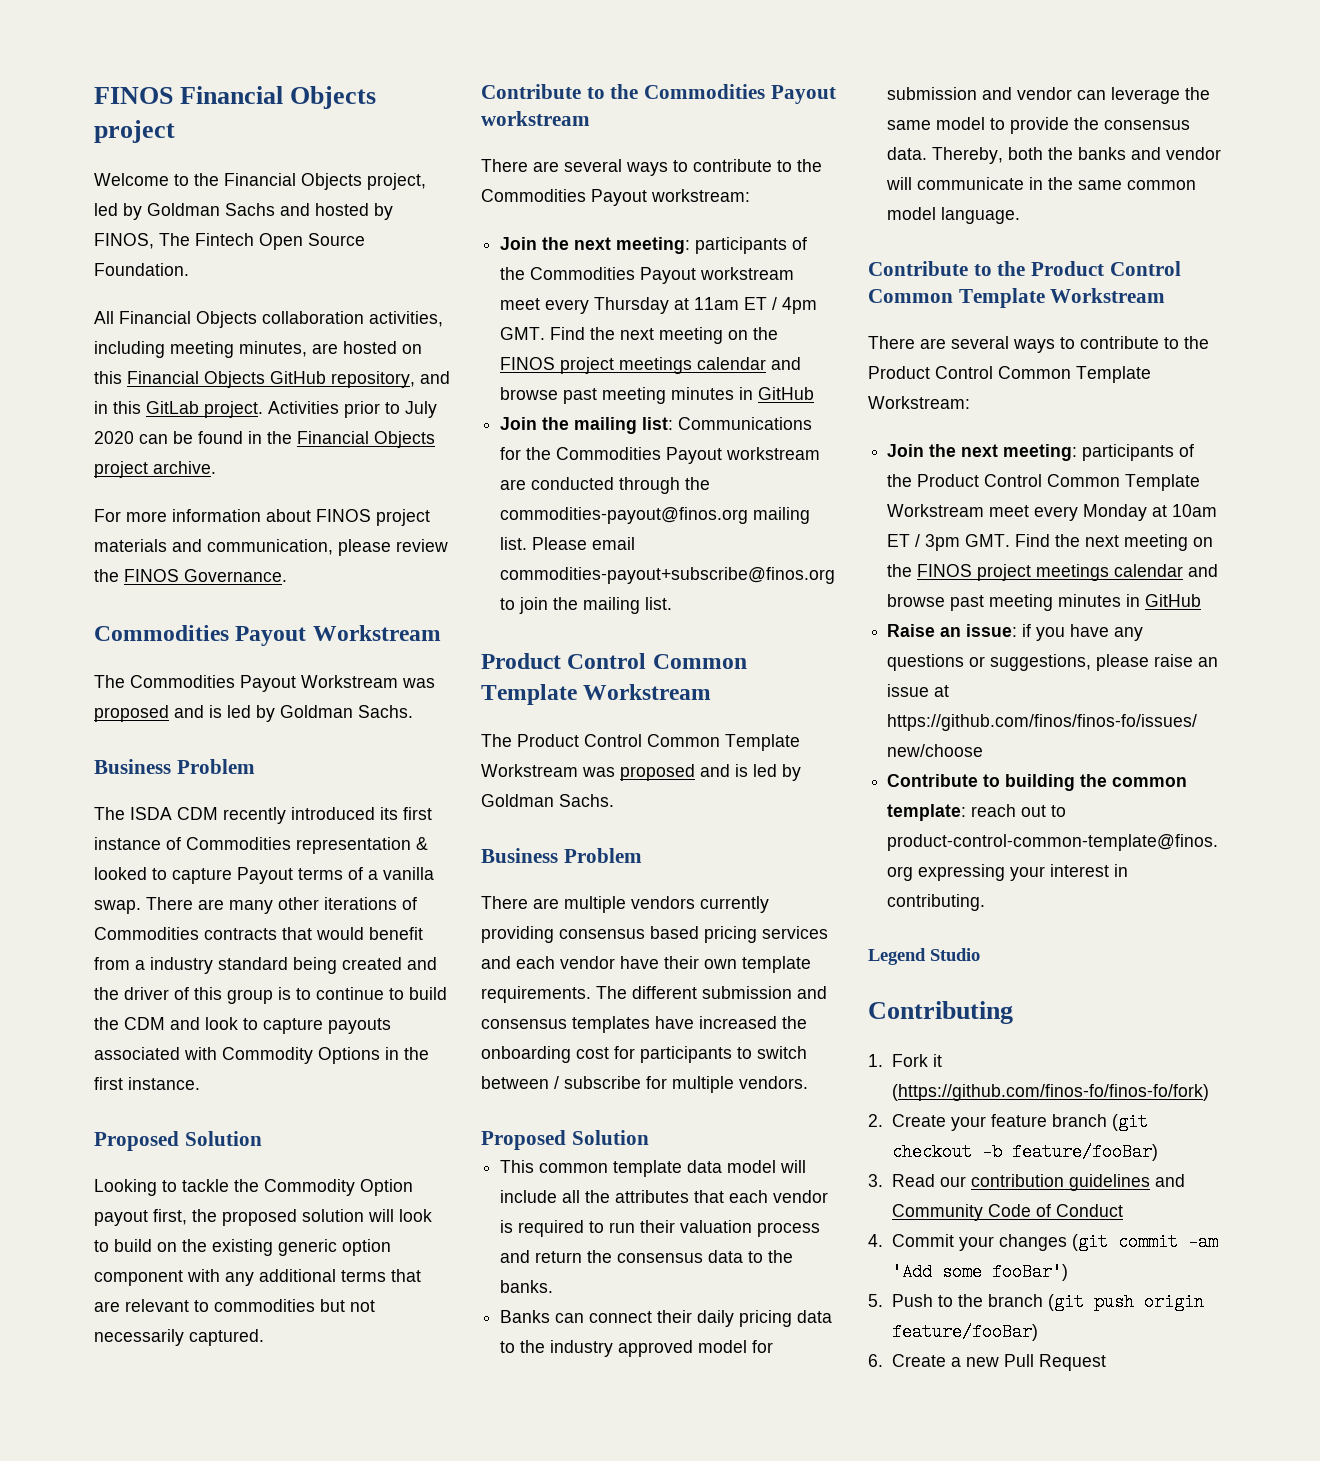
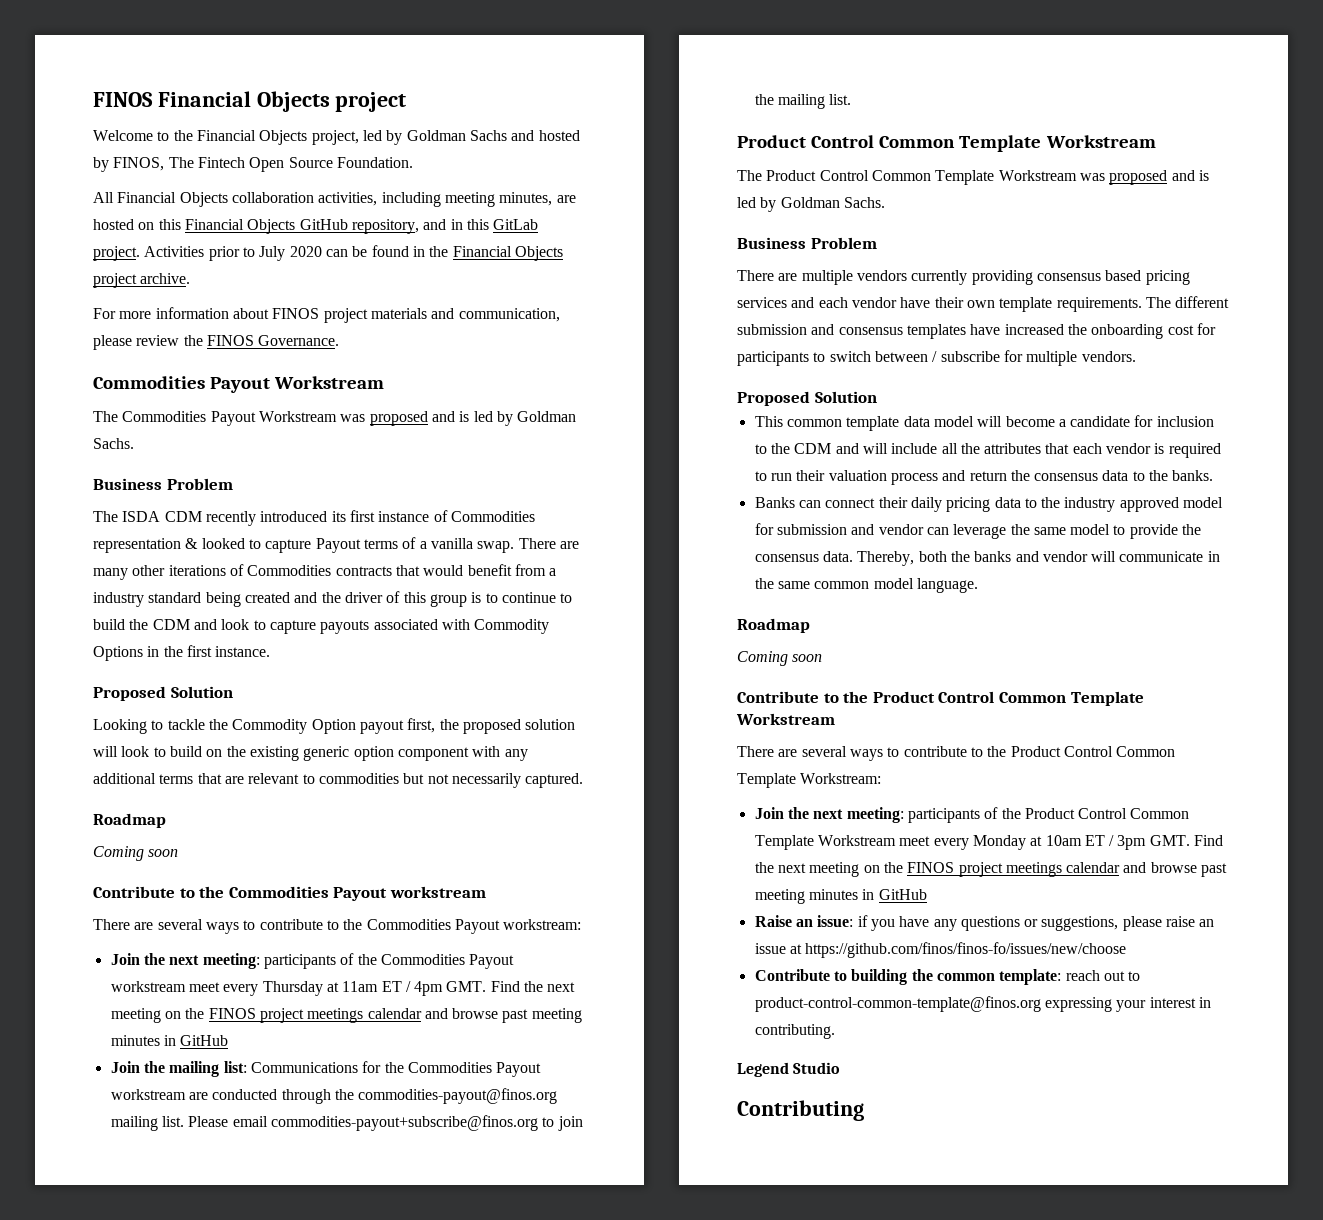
(264, 1337) none -> [93,813,166,828] [93,846,179,861] // Roadmap // Coming soon
(807, 1166) none -> [1005,415,1214,427] [754,443,888,454] become a candidate for inclusion to the CDM and will
(1021, 215) none -> [737,618,810,633] [737,651,823,666] // Roadmap // Coming soon
[868,1054,942,1067] [891,1084,1209,1101] [868,1113,1148,1131] [891,1143,1158,1161] [868,1174,1185,1191] [891,1204,1123,1221] [868,1233,1218,1251] [891,1263,1068,1281] [868,1293,1204,1311] [891,1323,1038,1341] [868,1354,1106,1371] // 1. Fork it (https://github.com/finos-fo/finos-fo/fork) // 2. Create your feature branch (git checkout -b feature/fooBar) // 3. Read our contribution guidelines and Community Code of Conduct // 4. Commit your changes (git commit -am 'Add some fooBar') // 5. Push to the branch (git push origin feature/fooBar) // 6. Create a new Pull Request -> (864, 1110) none

